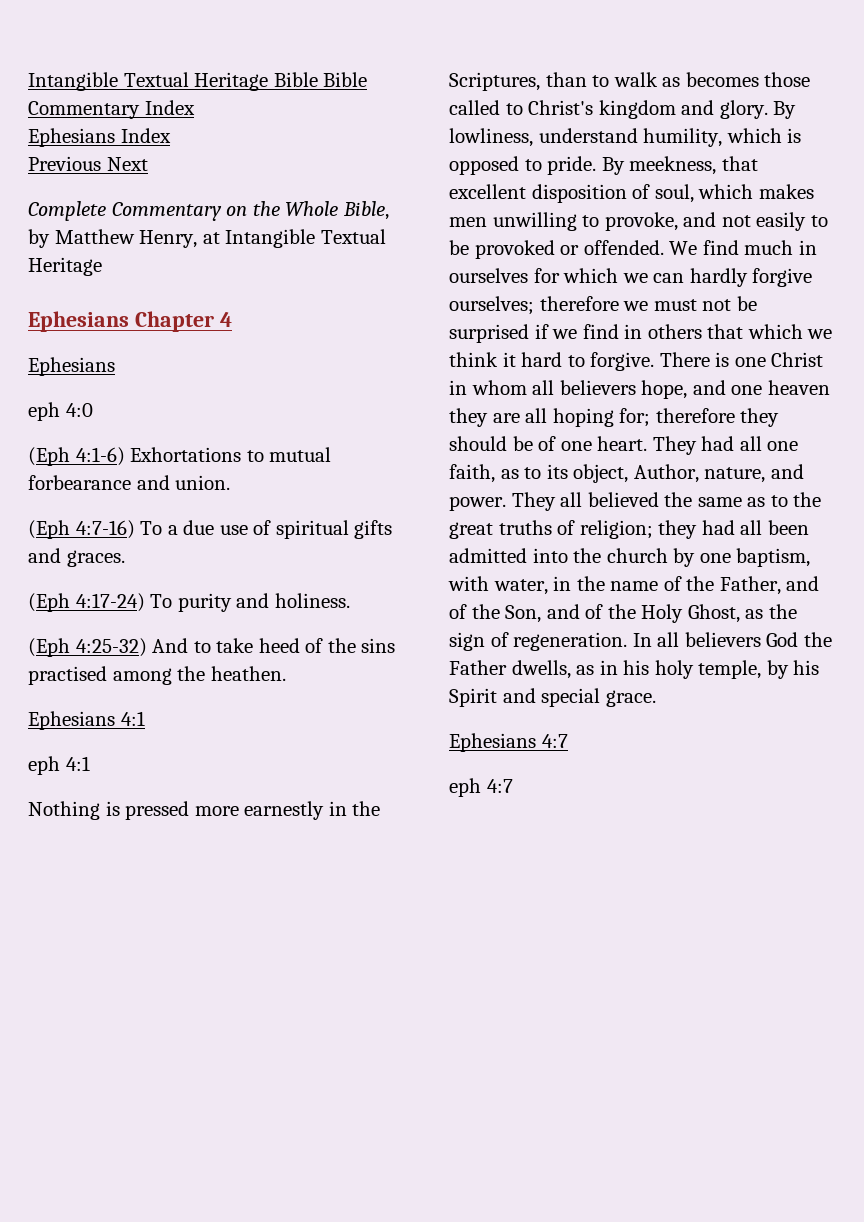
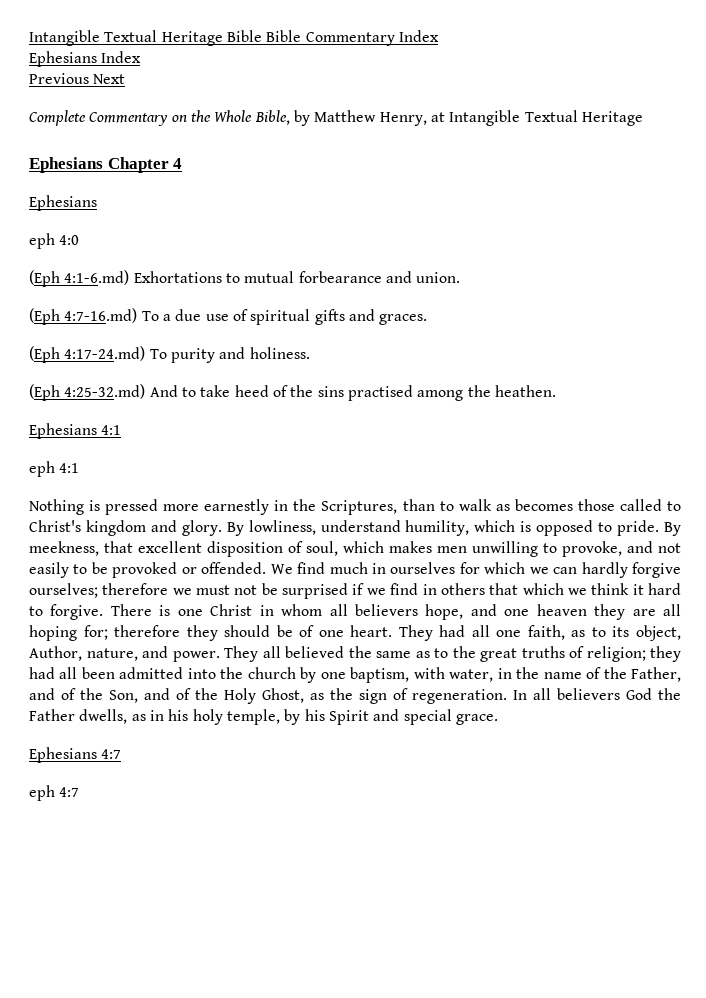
[75,447,125,466] 4:1-6) -> [64,270,130,285] 4:1-6.md)
[75,520,135,539] 4:7-16) -> [64,308,138,323] 4:7-16.md)
[75,593,145,612] 4:17-24) -> [64,346,146,361] 4:17-24.md)
[75,638,147,657] 4:25-32) -> [64,384,146,399] 4:25-32.md)

